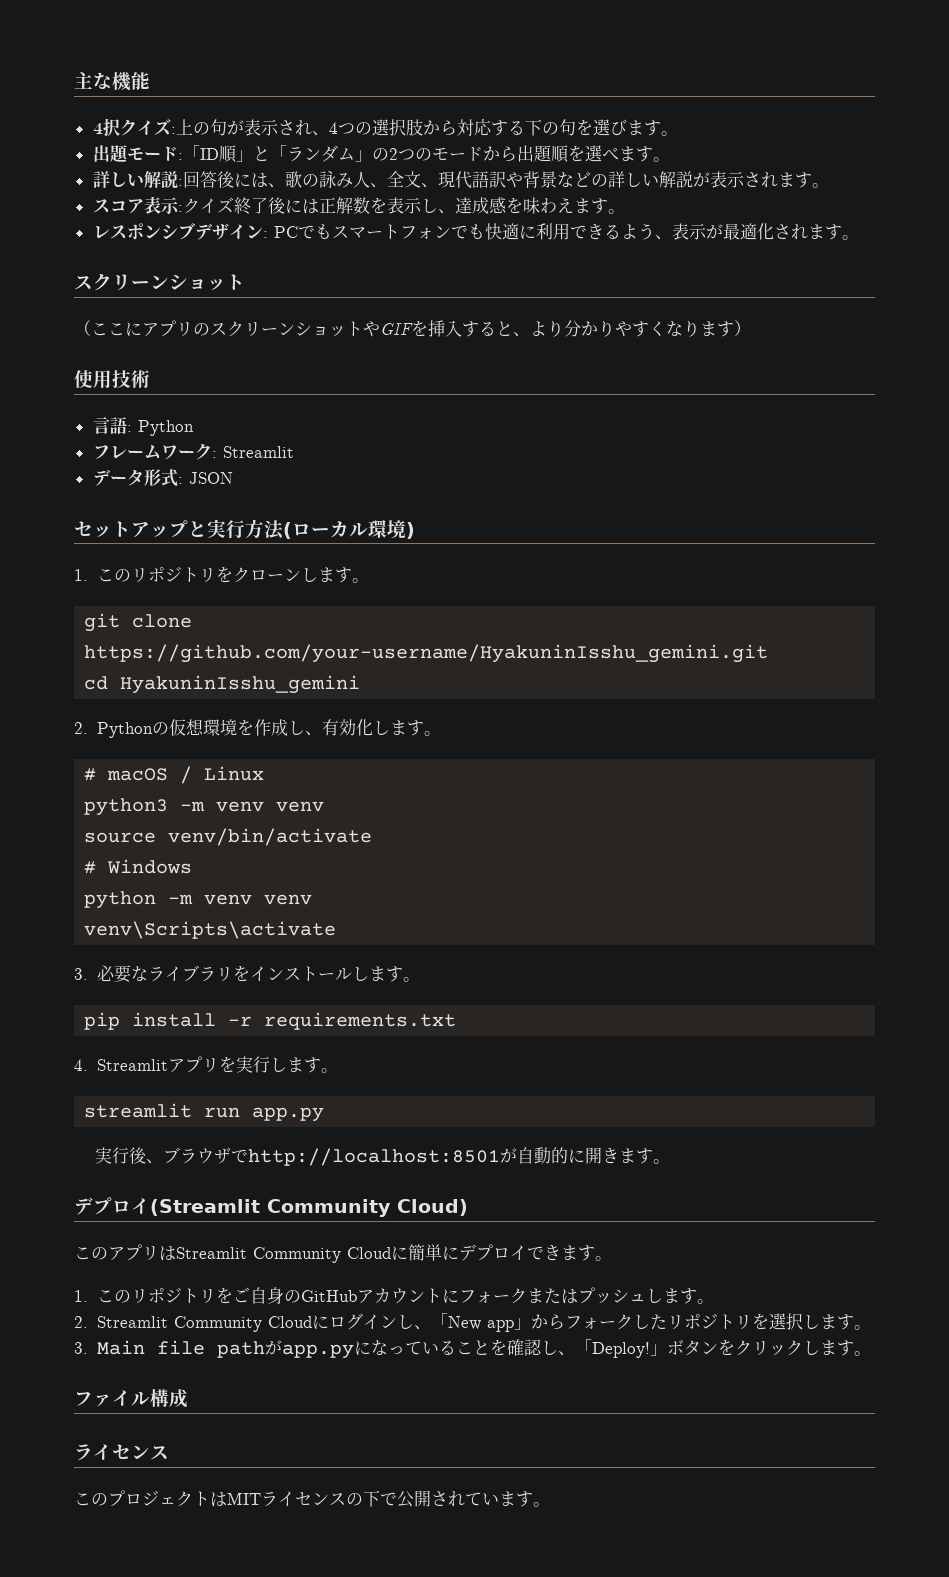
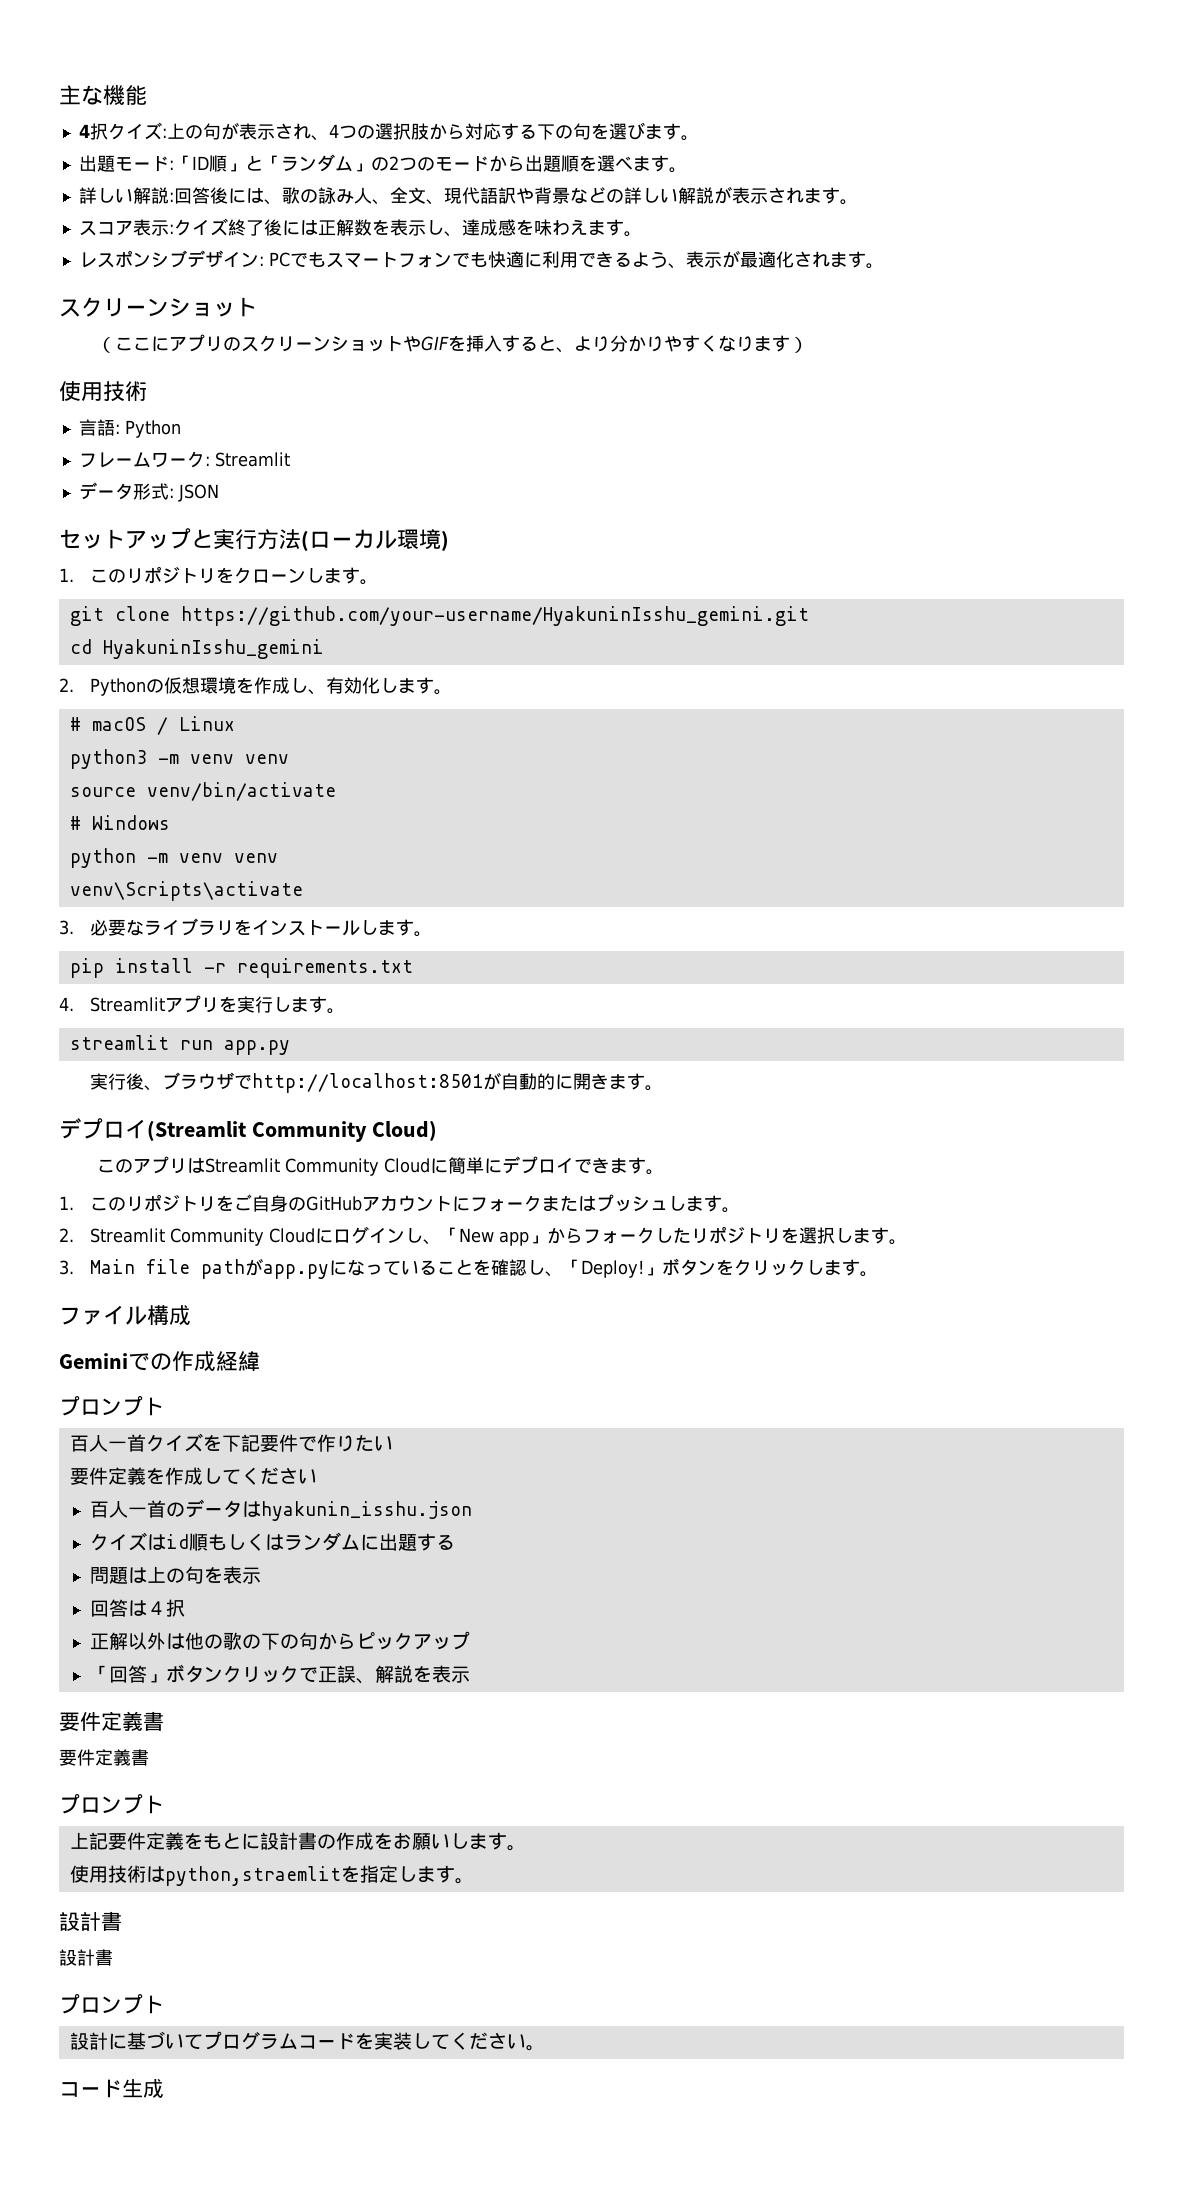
[74,1444,169,1461] [74,1490,550,1508] ライセンス // このプロジェクトはMITライセンスの下で公開されています。 -> [59,1351,260,1371] [59,1396,164,1416] [69,1433,393,1452] [69,1467,317,1485] [89,1499,472,1521] [89,1532,455,1551] [89,1566,261,1584] [89,1599,185,1617] [89,1631,470,1650] [89,1664,470,1684] [59,1711,164,1731] [59,1749,149,1766] [59,1794,164,1814] [69,1832,526,1851] [69,1865,474,1886] [59,1911,122,1931] [59,1949,113,1966] [59,1994,164,2014] [69,2031,545,2051] [59,2079,164,2098] Geminiでの作成経緯 // プロンプト // 百人一首クイズを下記要件で作りたい // 要件定義を作成してください // 百人一首のデータはhyakunin_isshu.json // クイズはid順もしくはランダムに出題する // 問題は上の句を表示 // 回答は４択 // 正解以外は他の歌の下の句からピックアップ // 「回答」ボタンクリックで正誤、解説を表示 // 要件定義書 // 要件定義書 // プロンプト // 上記要件定義をもとに設計書の作成をお願いします。 // 使用技術はpython,straemlitを指定します。 // 設計書 // 設計書 // プロンプト // 設計に基づいてプログラムコードを実装してください。 // コード生成

